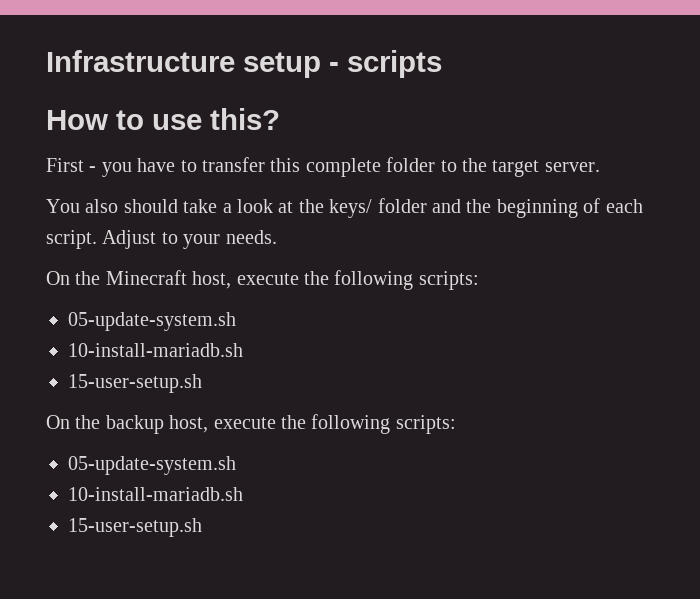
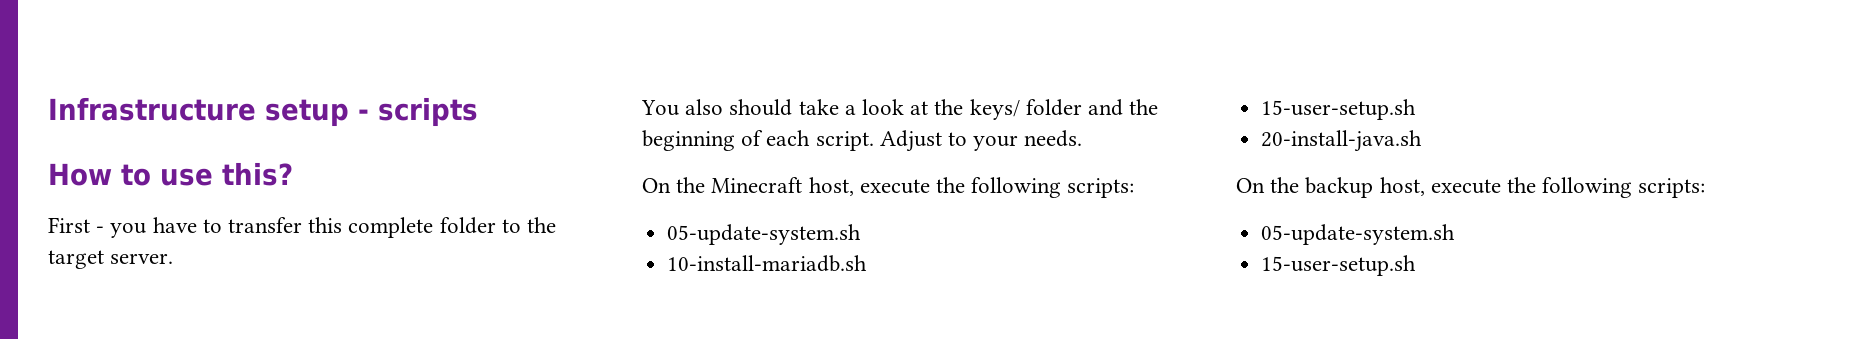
(202, 383) none -> [1261,130,1423,152] // 20-install-java.sh
[68,487,243,501] // 10-install-mariadb.sh -> (1456, 234) none

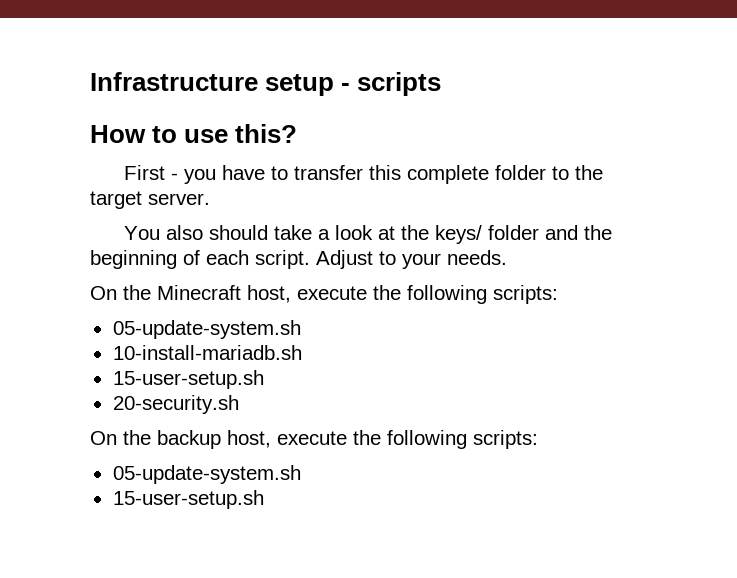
[1261,130,1423,152] 20-install-java.sh -> [112,395,239,414] 20-security.sh

